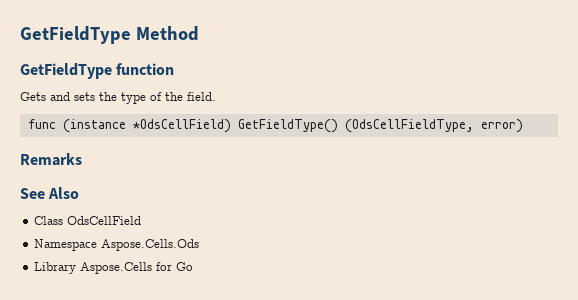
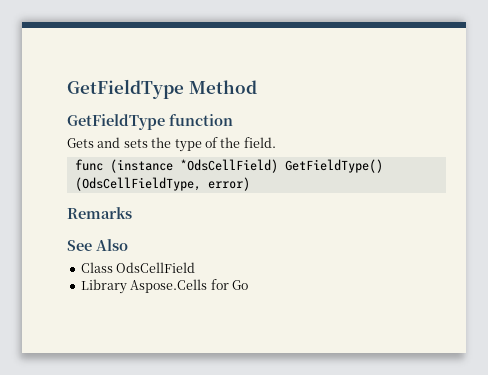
[34,239,200,251] // Namespace Aspose.Cells.Ods -> (196, 267) none

